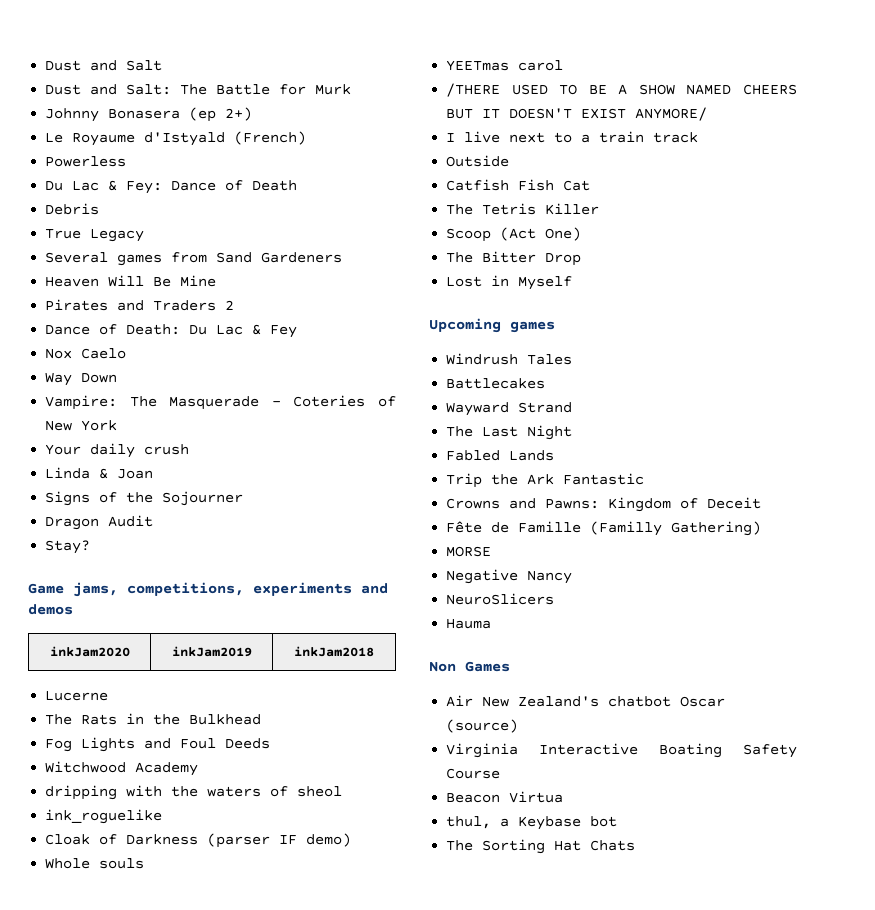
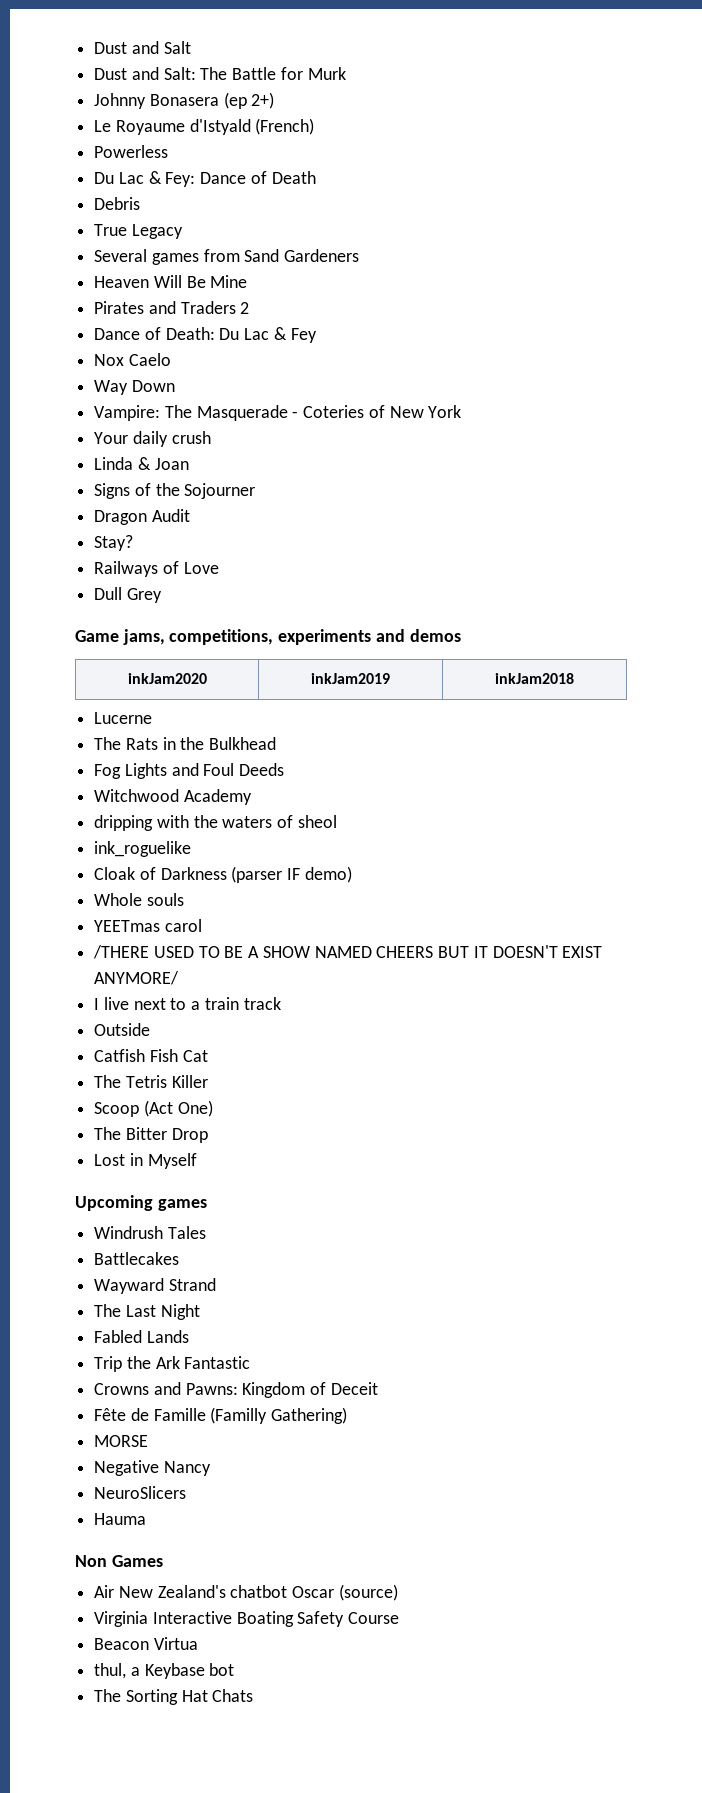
(91, 547) none -> [94,561,219,577] [94,587,162,603] // Railways of Love // Dull Grey

